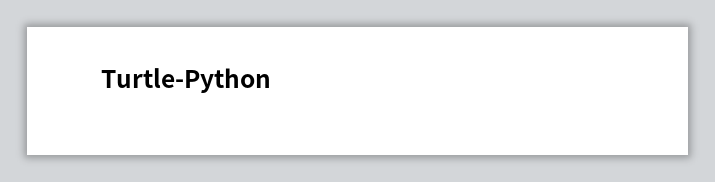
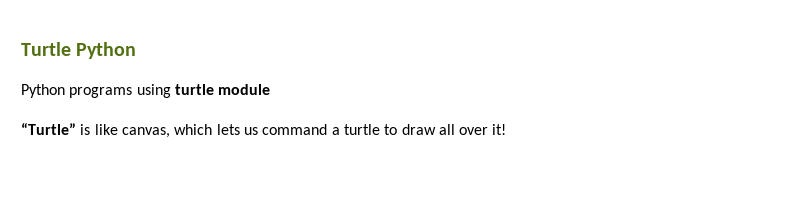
[101,68,271,93] Turtle-Python -> [21,42,137,59] [21,84,271,98] [21,123,507,138] Turtle Python // Python programs using turtle module // “Turtle” is like canvas, which lets us command a turtle to draw all over it!

